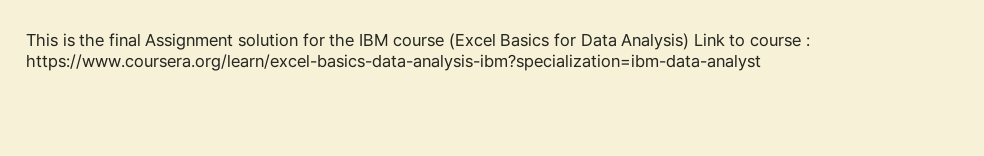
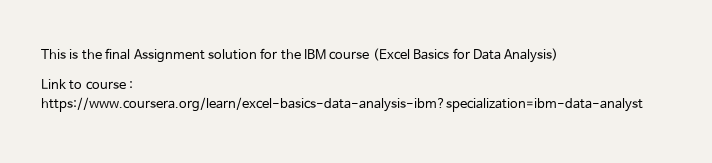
(690, 41) none -> (559, 55) //

